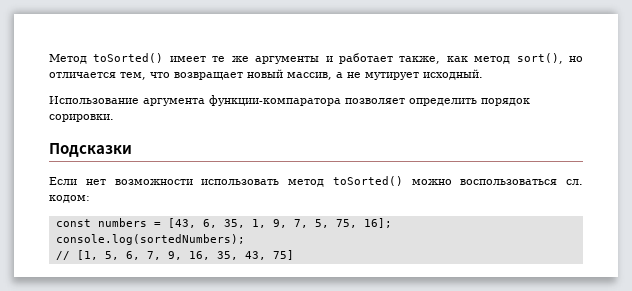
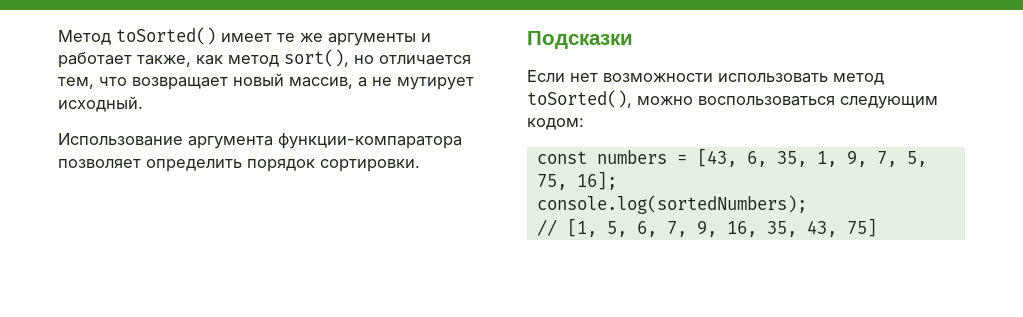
[49,114,114,122] сорировки. -> [320,159,420,172] сортировки.
[332,176,403,186] toSorted() -> [527,90,632,108] toSorted(),
[566,179,583,185] сл. -> [840,96,938,109] следующим

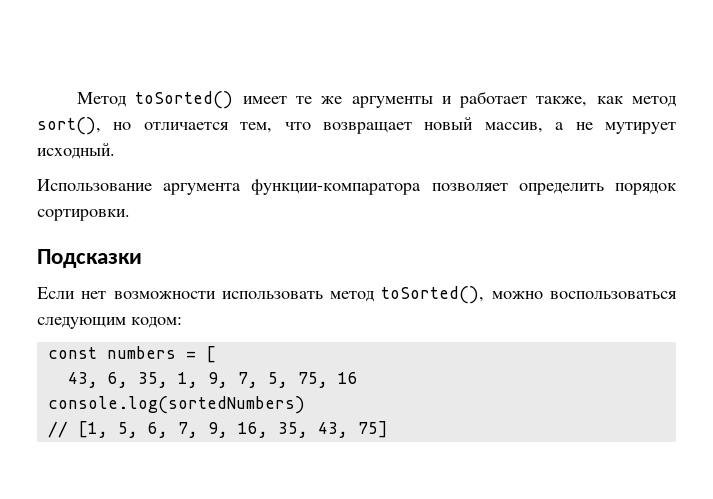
[696,148,737,167] [43, -> [205,346,216,363] [67,372,98,388] [ // 43,
[576,171,617,190] [536,195,807,214] 16]; // console.log(sortedNumbers); -> [337,372,358,384] [47,396,305,414] 16 // console.log(sortedNumbers)

